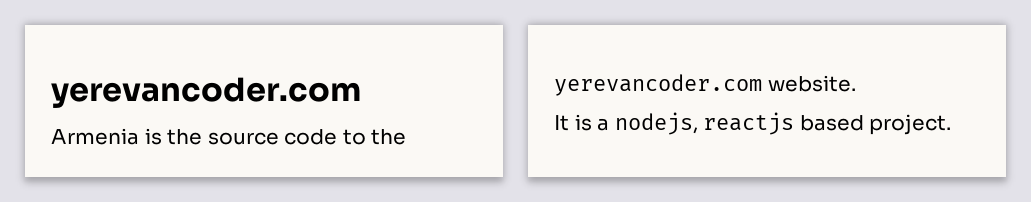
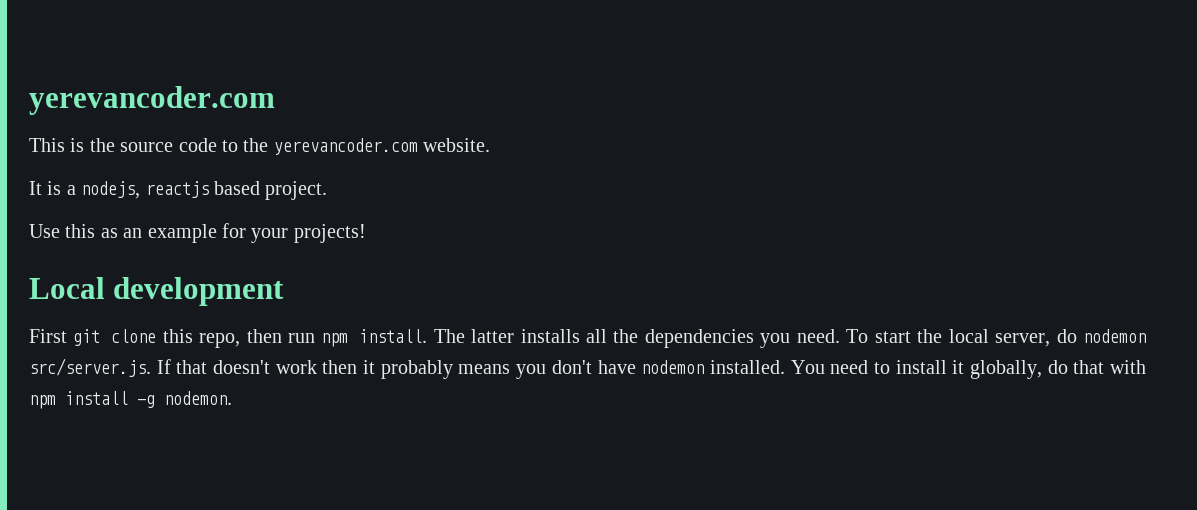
[51,128,139,145] Armenia -> [29,138,65,152] This
(952, 124) none -> [29,223,366,243] [29,277,285,306] [29,329,1147,348] [29,358,1146,379] [29,391,232,409] // Use this as an example for your projects! // Local development // First git clone this repo, then run npm install. The latter installs all the dependencies you need. To start the local server, do nodemon src/server.js. If that doesn't work then it probably means you don't have nodemon installed. You need to install it globally, do that with npm install -g nodemon.

